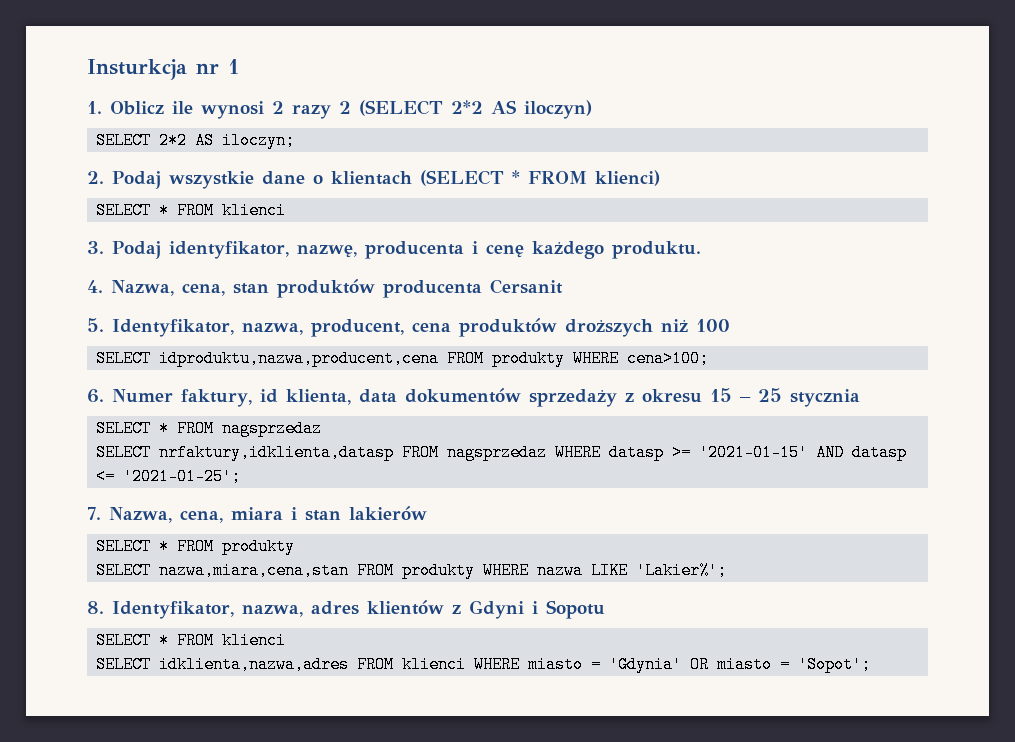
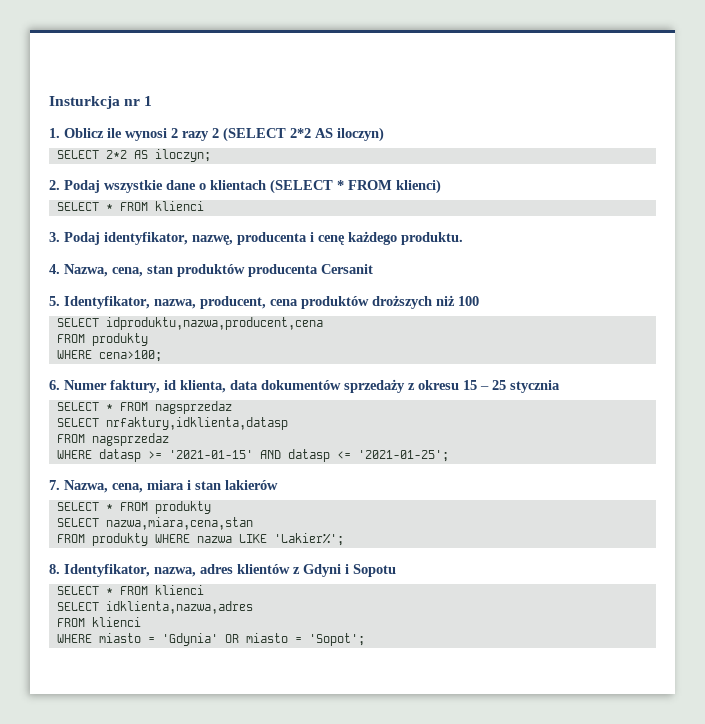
[446,350,565,367] FROM produkty -> [56,333,148,346] // FROM produkty //
[401,444,547,461] FROM nagsprzedaz -> [56,433,169,446] // FROM nagsprzedaz //
(349, 570) none -> (253, 523) //
[356,656,466,673] FROM klienci -> [56,617,141,627] // FROM klienci //

